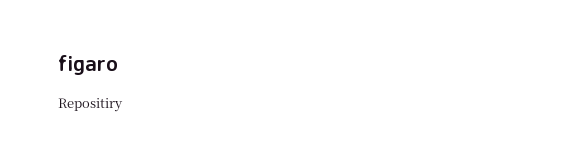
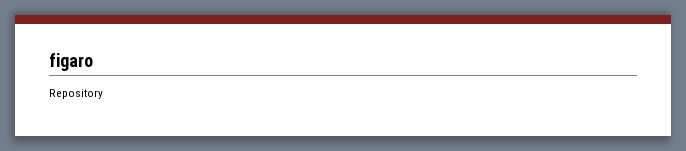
[58,98,123,112] Repositiry -> [49,89,103,99] Repository

